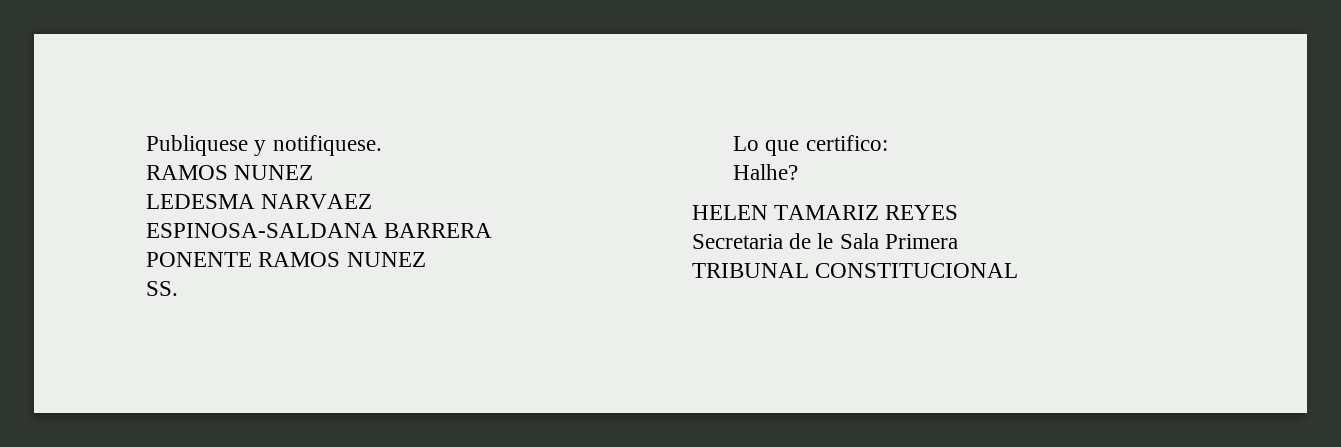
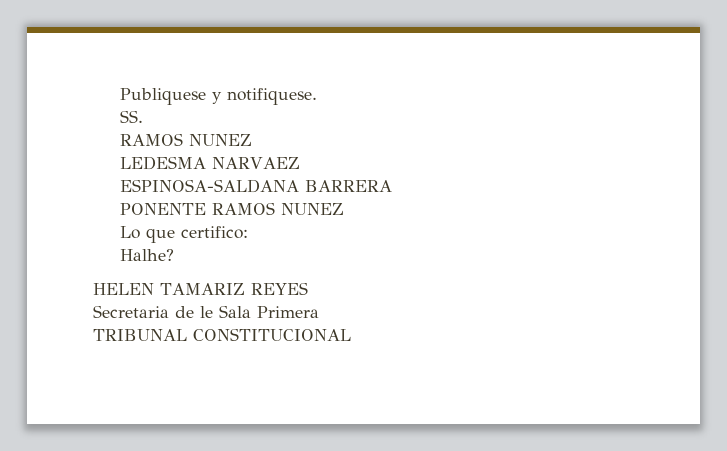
(382, 145) none -> [119,110,143,123] // SS.
[146,281,179,296] // SS. -> (344, 209) none

